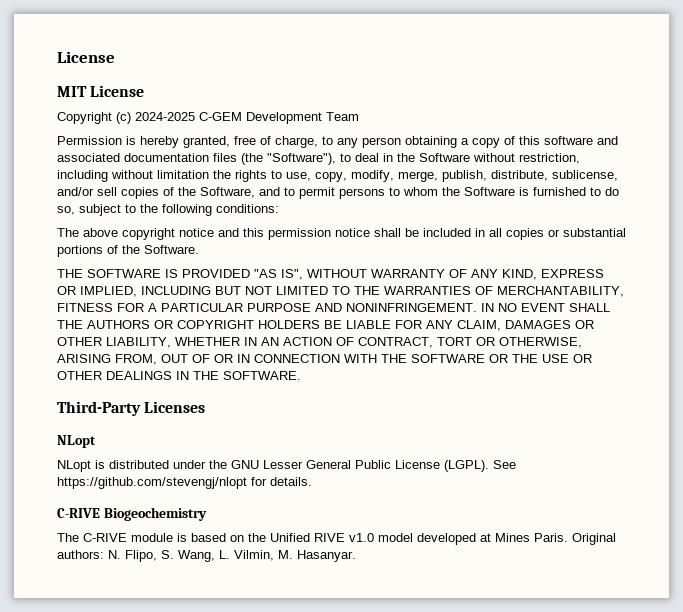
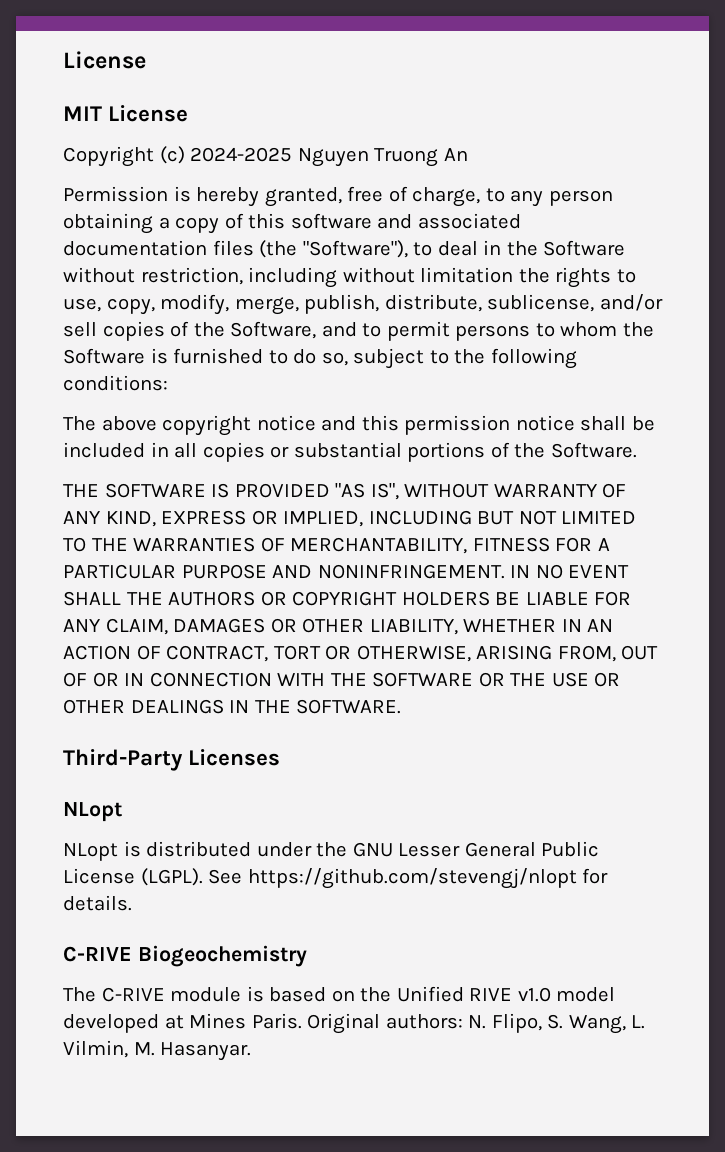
[199,112,359,124] C-GEM Development Team -> [297,148,468,167] Nguyen Truong An

